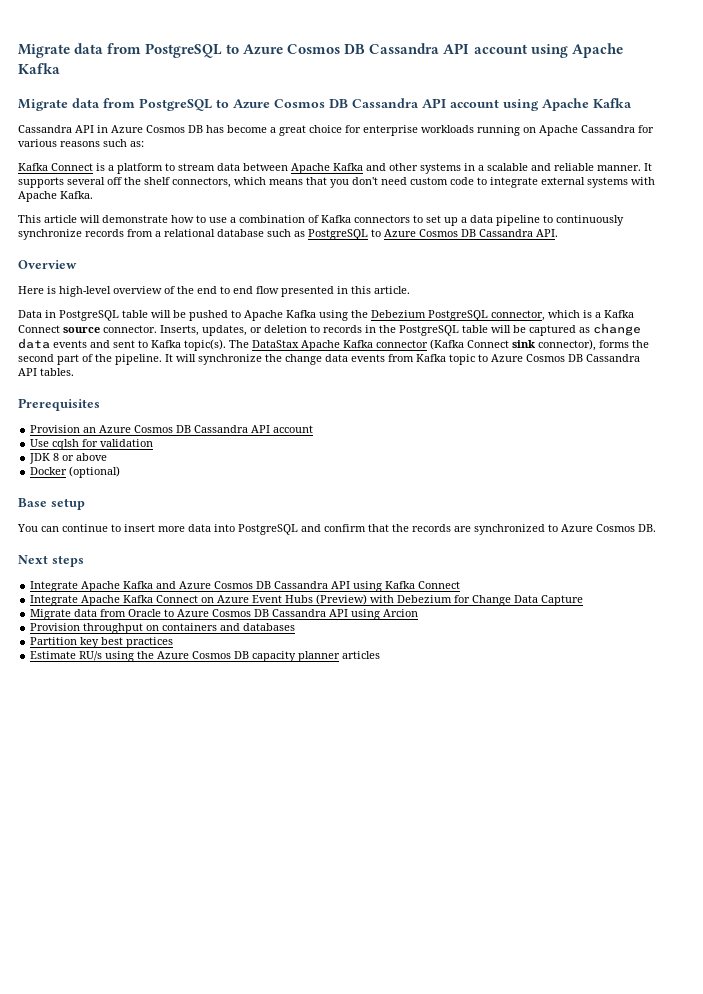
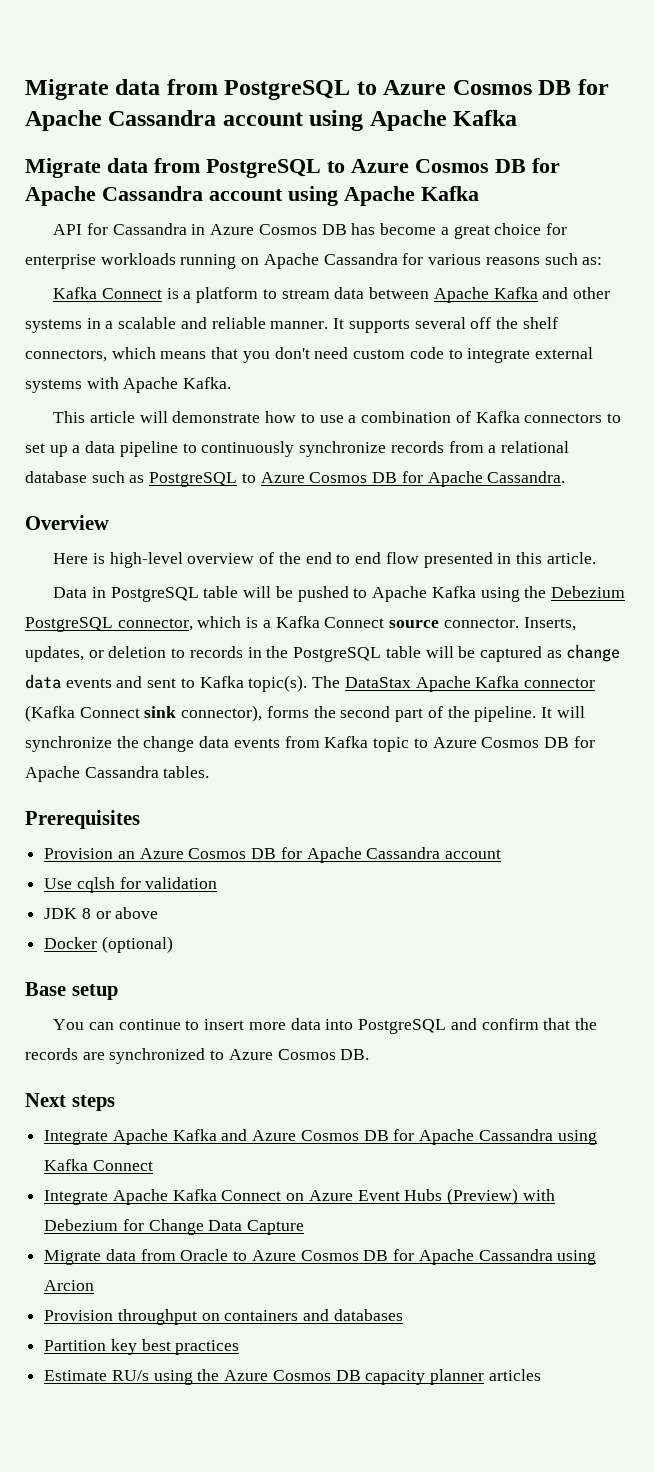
[18,43,470,58] Migrate data from PostgreSQL to Azure Cosmos DB Cassandra API -> [25,79,609,100] [25,110,217,131] Migrate data from PostgreSQL to Azure Cosmos DB for Apache Cassandra
[352,98,632,111] [18,125,94,133] Cassandra API account using Apache Kafka // Cassandra API -> [532,158,560,173] [25,186,479,206] [53,223,187,235] for Apache Cassandra account using Apache Kafka // API for Cassandra
[479,229,558,237] Cassandra API. -> [401,471,566,487] for Apache Cassandra.
[586,354,640,362] [18,368,37,376] Cassandra API -> [573,736,595,748] [25,766,159,782] for Apache Cassandra
[194,425,271,433] Cassandra API -> [280,847,441,863] for Apache Cassandra
[274,581,351,589] Cassandra API -> [393,1129,553,1145] for Apache Cassandra
[272,609,349,617] Cassandra API -> [393,1249,553,1265] for Apache Cassandra

